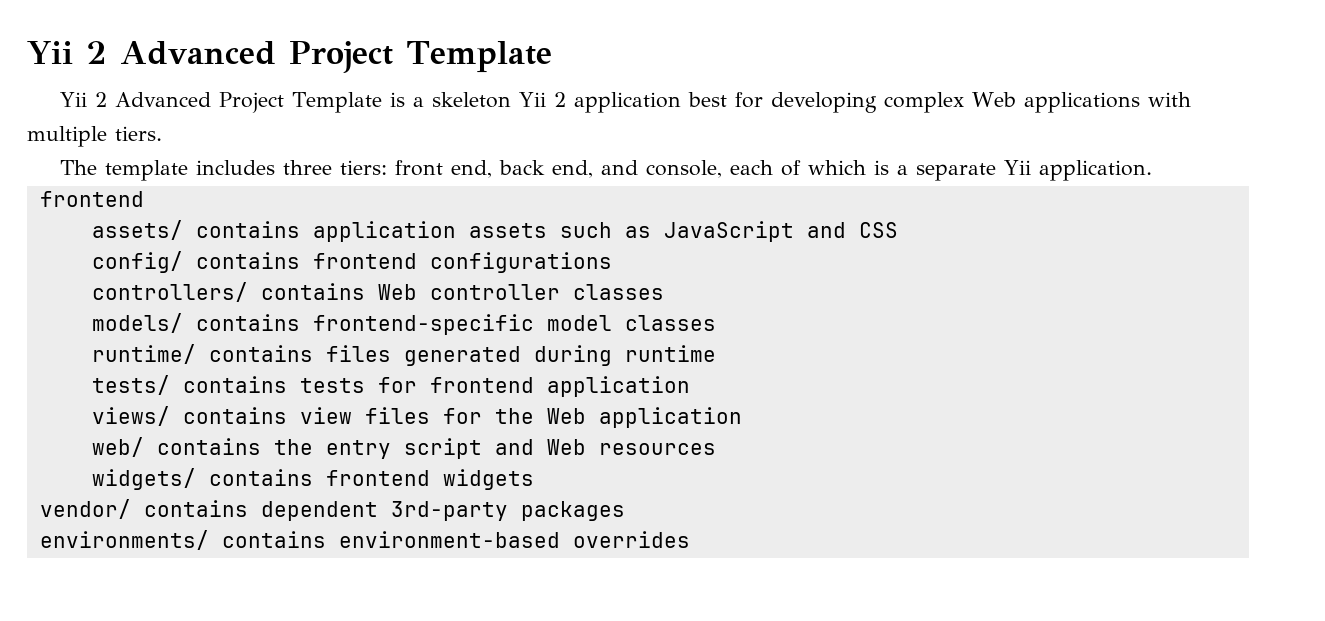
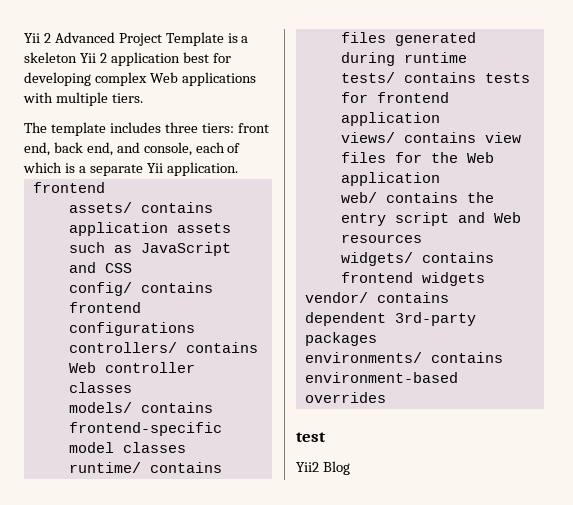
[27,41,552,73] [60,92,383,113] Yii 2 Advanced Project Template // Yii 2 Advanced Project Template -> [24,32,224,46] Yii 2 Advanced Project Template
(690, 539) none -> [296,432,326,442] [296,461,350,475] // test // Yii2 Blog

